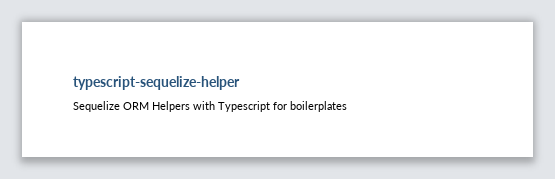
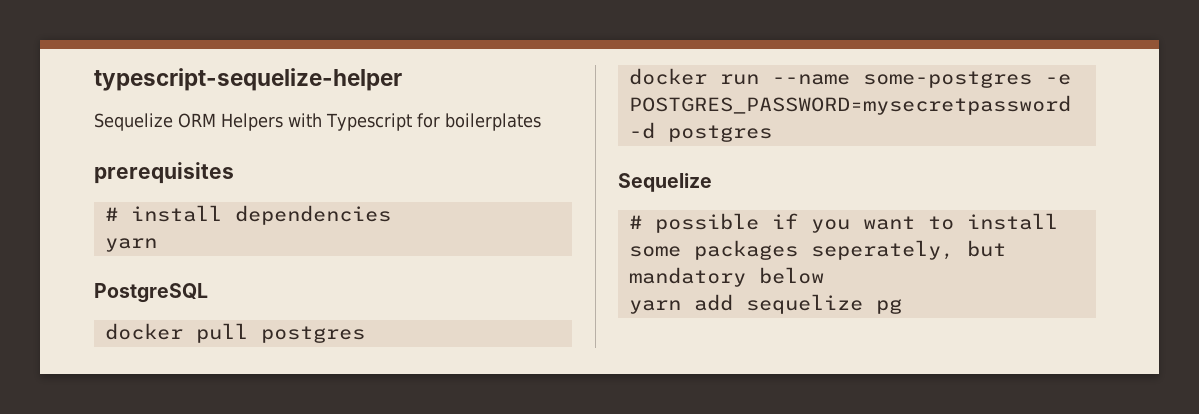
(347, 106) none -> [94,162,234,184] [104,205,391,225] [104,238,157,252] [94,283,208,303] [104,323,365,343] [628,68,1071,88] [628,95,1071,115] [628,122,772,142] [618,173,712,192] [628,213,1058,233] [628,240,1006,260] [628,267,824,287] [628,294,902,314] // prerequisites // # install dependencies // yarn // PostgreSQL // docker pull postgres // docker run --name some-postgres -e POSTGRES_PASSWORD=mysecretpassword -d postgres // Sequelize // # possible if you want to install some packages seperately, but mandatory below // yarn add sequelize pg

